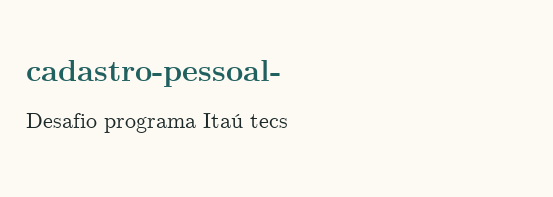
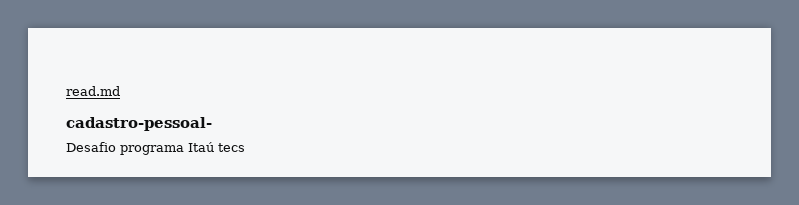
(26, 73) none -> [66,86,120,96] read.md //

